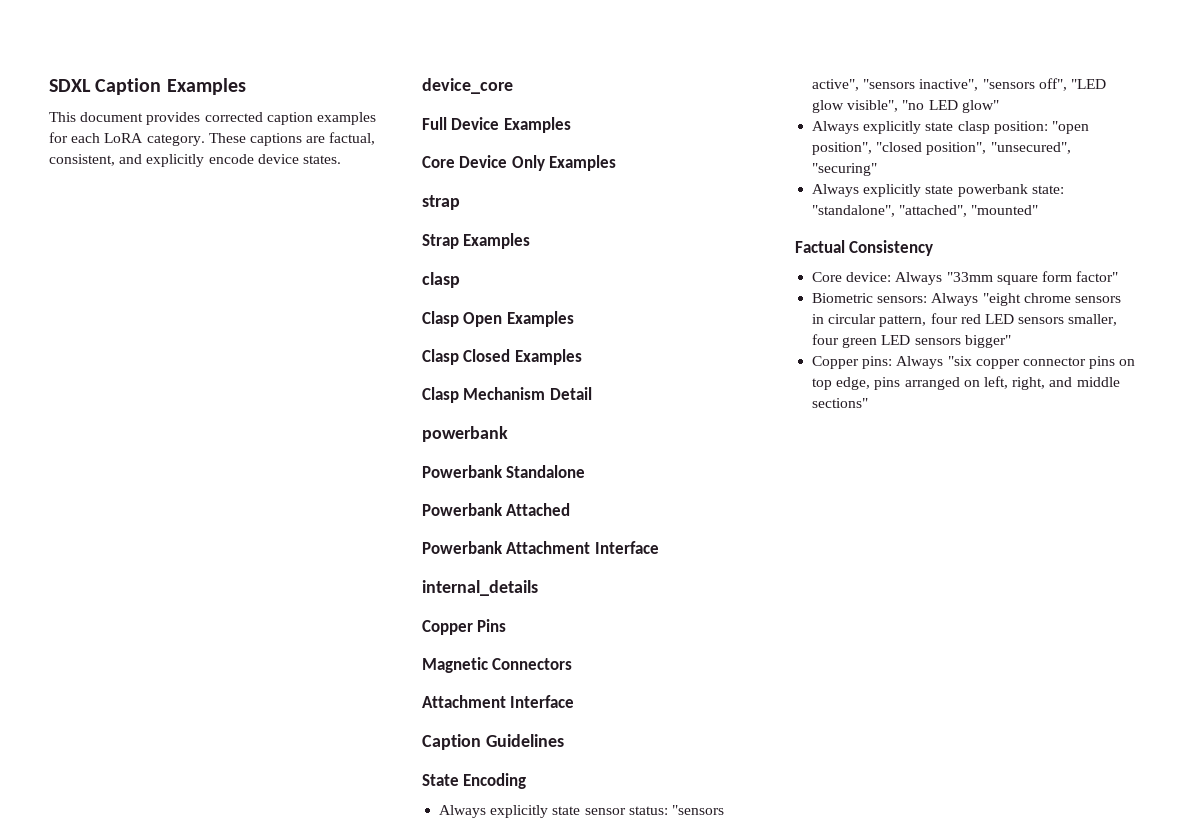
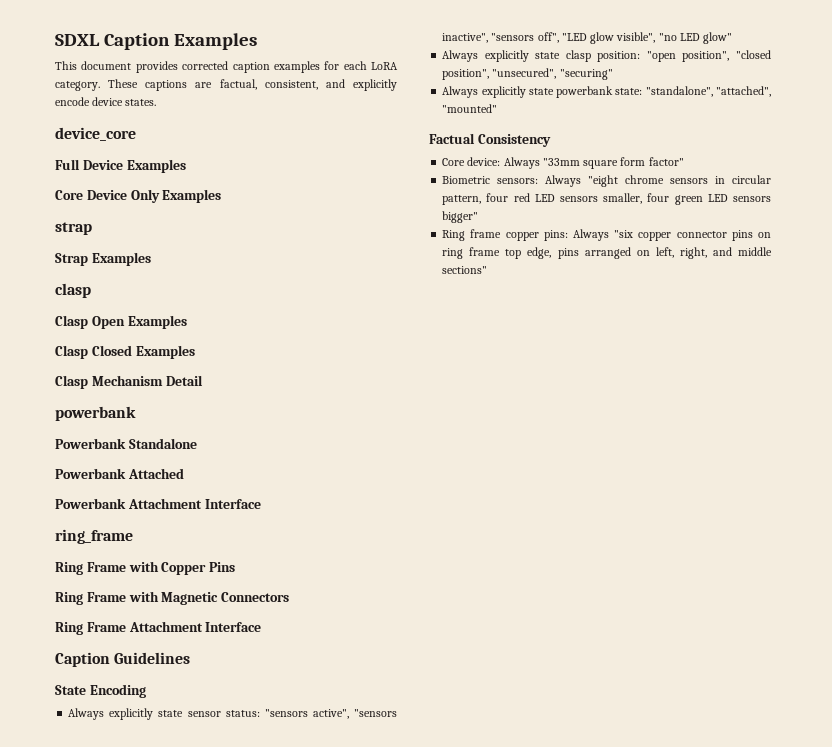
[422,580,538,596] internal_details // -> [55,529,133,544] [55,561,159,575] ring_frame // Ring Frame with
(507, 625) none -> [55,591,159,605] Ring Frame with
(573, 664) none -> [55,622,126,635] Ring Frame
[812,356,860,369] Copper -> [442,229,539,241] Ring frame copper
(1136, 362) none -> [442,247,501,259] ring frame

